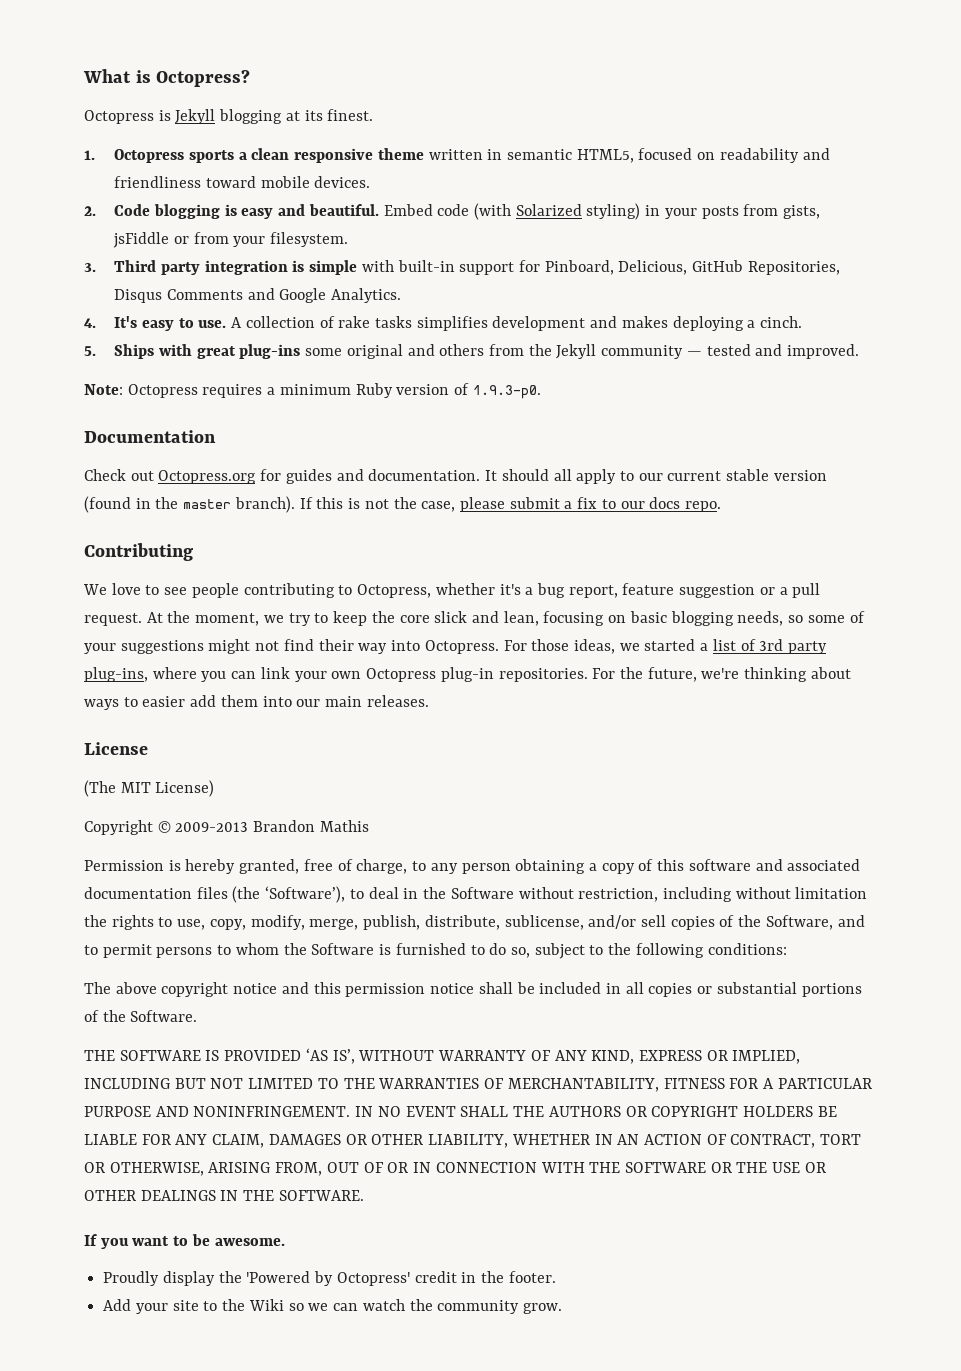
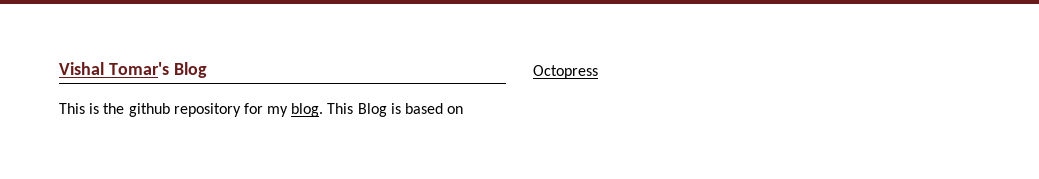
[83,69,251,87] [84,109,374,124] [84,148,830,163] [114,176,371,188] [84,203,821,220] [113,232,349,248] [84,260,840,275] [114,288,402,303] [84,316,803,331] [84,344,860,359] [84,383,541,399] [84,430,216,443] [84,469,827,484] [84,496,722,513] [84,543,193,561] [83,583,821,598] [84,611,865,626] [84,639,828,654] [84,667,851,682] [84,695,429,710] [84,742,148,755] [84,780,215,797] [84,820,369,835] [84,859,861,874] [84,886,868,903] [84,915,865,930] [84,943,787,959] [84,982,862,997] [84,1010,198,1022] [84,1048,801,1064] [84,1078,872,1092] [84,1106,837,1117] [84,1134,862,1148] [84,1162,826,1176] [84,1190,364,1201] [84,1234,285,1249] [103,1271,556,1286] [103,1299,562,1314] What is Octopress? // Octopress is Jekyll blogging at its finest. // 1. Octopress sports a clean responsive theme written in semantic HTML5, focused on readability and friendliness toward mobile devices. // 2. Code blogging is easy and beautiful. Embed code (with Solarized styling) in your posts from gists, jsFiddle or from your filesystem. // 3. Third party integration is simple with built-in support for Pinboard, Delicious, GitHub Repositories, Disqus Comments and Google Analytics. // 4. It's easy to use. A collection of rake tasks simplifies development and makes deploying a cinch. // 5. Ships with great plug-ins some original and others from the Jekyll community — tested and improved. // Note: Octopress requires a minimum Ruby version of 1.9.3-p0. // Documentation // Check out Octopress.org for guides and documentation. It should all apply to our current stable version (found in the master branch). If this is not the case, please submit a fix to our docs repo. // Contributing // We love to see people contributing to Octopress, whether it's a bug report, feature suggestion or a pull request. At the moment, we try to keep the core slick and lean, focusing on basic blogging needs, so some of your suggestions might not find their way into Octopress. For those ideas, we started a list of 3rd party plug-ins, where you can link your own Octopress plug-in repositories. For the future, we're thinking about ways to easier add them into our main releases. // License // (The MIT License) // Copyright © 2009-2013 Brandon Mathis // Permission is hereby granted, free of charge, to any person obtaining a copy of this software and associated documentation files (the ‘Software’), to deal in the Software without restriction, including without limitation the rights to use, copy, modify, merge, publish, distribute, sublicense, and/or sell copies of the Software, and to permit persons to whom the Software is furnished to do so, subject to the following conditions: // The above copyright notice and this permission notice shall be included in all copies or substantial portions of the Software. // THE SOFTWARE IS PROVIDED ‘AS IS’, WITHOUT WARRANTY OF ANY KIND, EXPRESS OR IMPLIED, INCLUDING BUT NOT LIMITED TO THE WARRANTIES OF MERCHANTABILITY, FITNESS FOR A PARTICULAR PURPOSE AND NONINFRINGEMENT. IN NO EVENT SHALL THE AUTHORS OR COPYRIGHT HOLDERS BE LIABLE FOR ANY CLAIM, DAMAGES OR OTHER LIABILITY, WHETHER IN AN ACTION OF CONTRACT, TORT OR OTHERWISE, ARISING FROM, OUT OF OR IN CONNECTION WITH THE SOFTWARE OR THE USE OR OTHER DEALINGS IN THE SOFTWARE. // If you want to be awesome. // Proudly display the 'Powered by Octopress' credit in the footer. // Add your site to the Wiki so we can watch the community grow. -> [59,62,207,78] [59,103,464,117] [533,65,598,79] Vishal Tomar's Blog // This is the github repository for my blog. This Blog is based on Octopress

